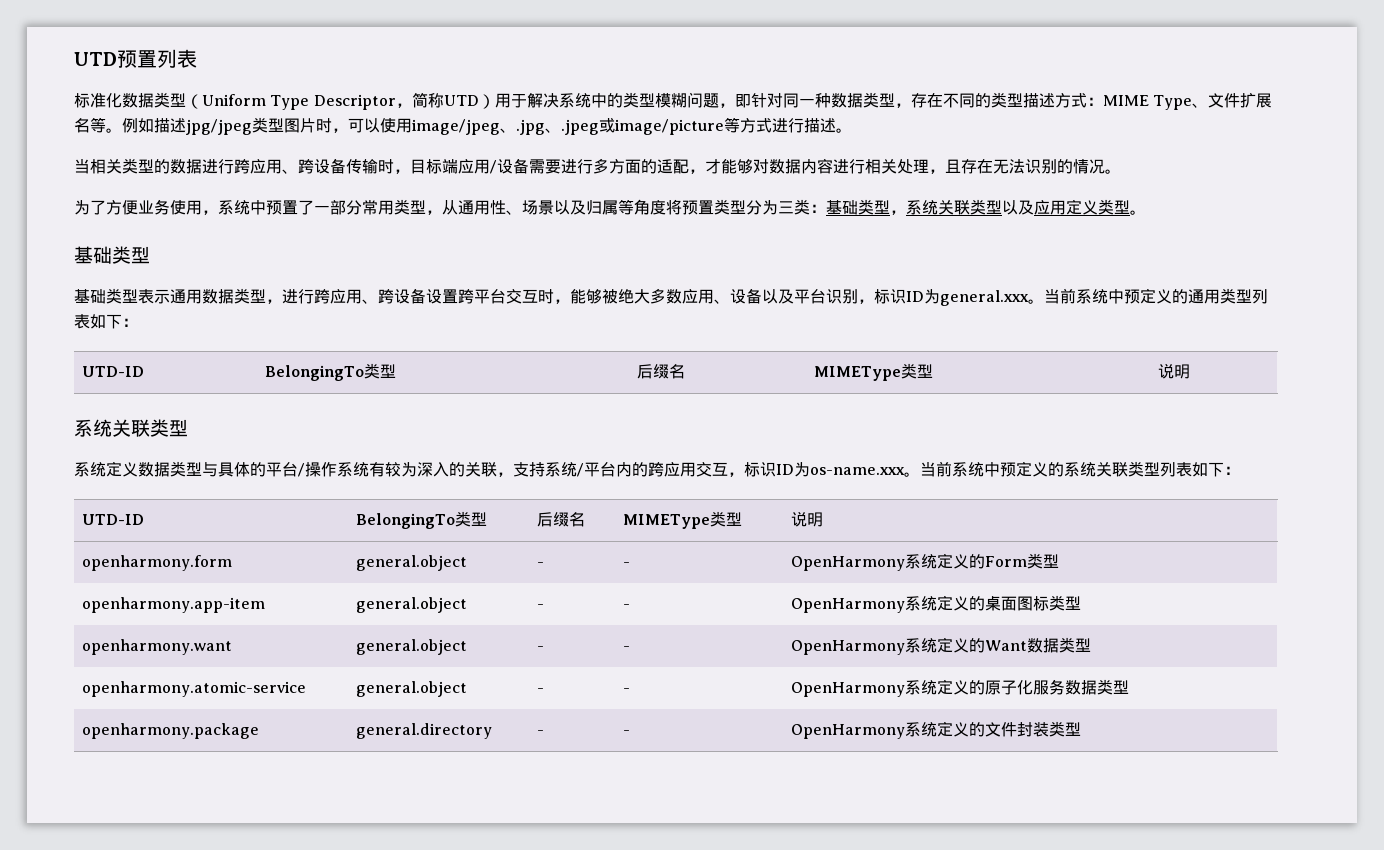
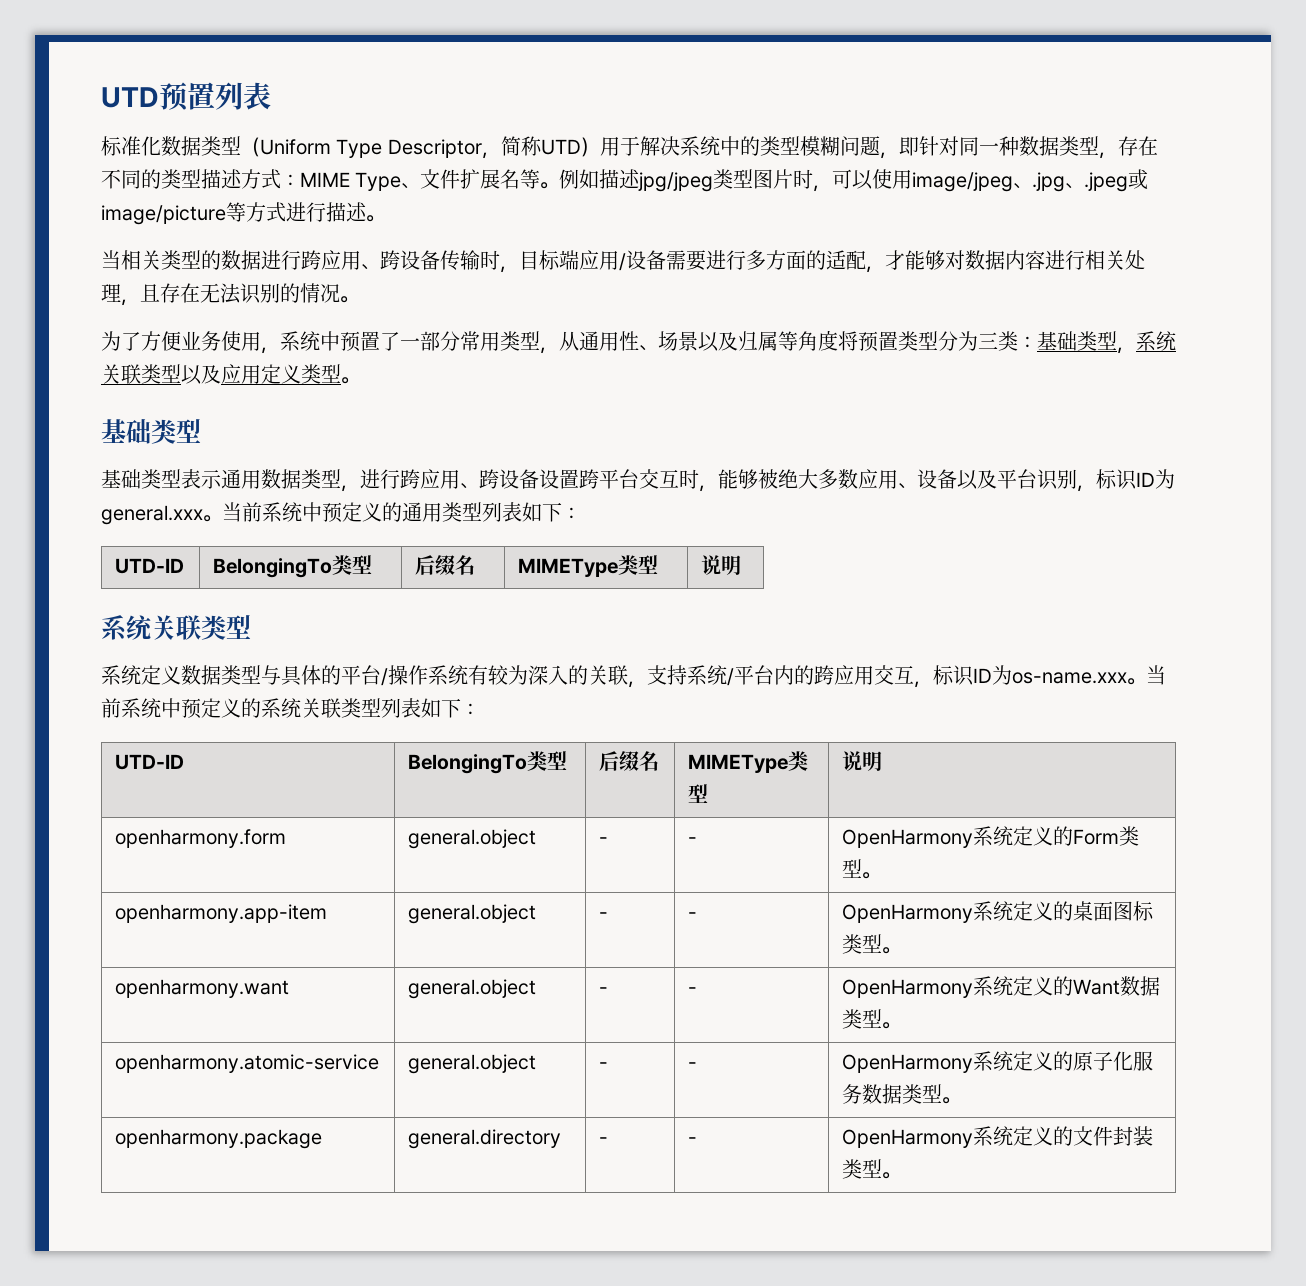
(1059, 561) none -> [862,872,882,879] 。
(1081, 603) none -> [882,947,902,954] 。
(1091, 645) none -> [882,1022,902,1029] 。
(1129, 687) none -> [942,1097,962,1104] 。
(1081, 729) none -> [882,1172,902,1179] 。

